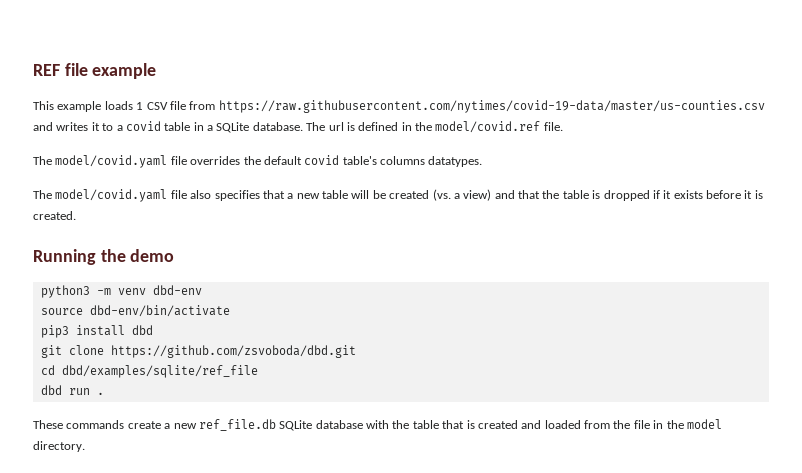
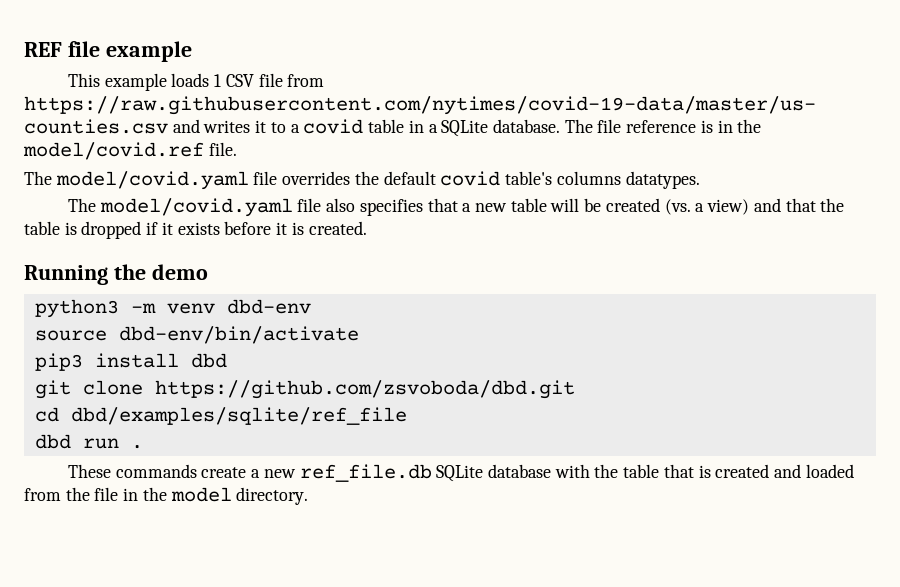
[328,122,399,131] url is defined -> [597,119,713,133] file reference is

